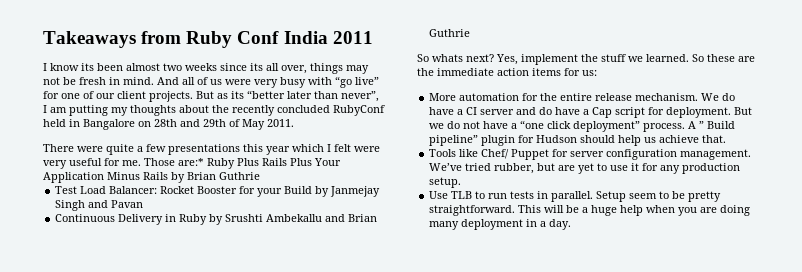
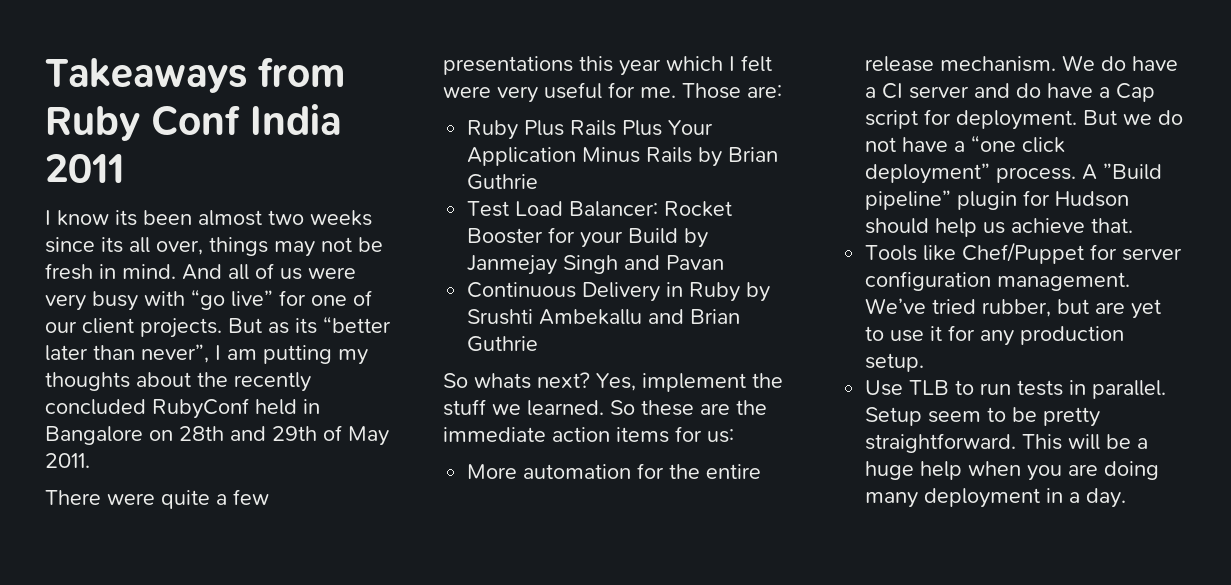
[178,158,204,166] are:* -> [747,85,782,98] are: //
[699,121,736,129] ” Build -> [1103,163,1163,180] ”Build
[481,149,550,160] Chef/ Puppet -> [962,242,1085,264] Chef/Puppet

